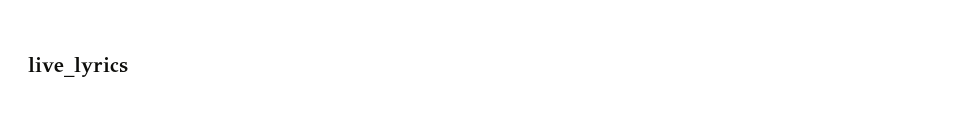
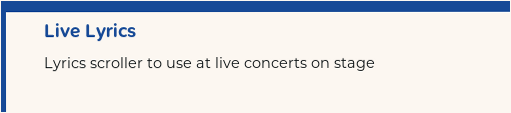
[28,57,128,77] live_lyrics -> [43,23,137,42] [44,57,376,72] Live Lyrics // Lyrics scroller to use at live concerts on stage

